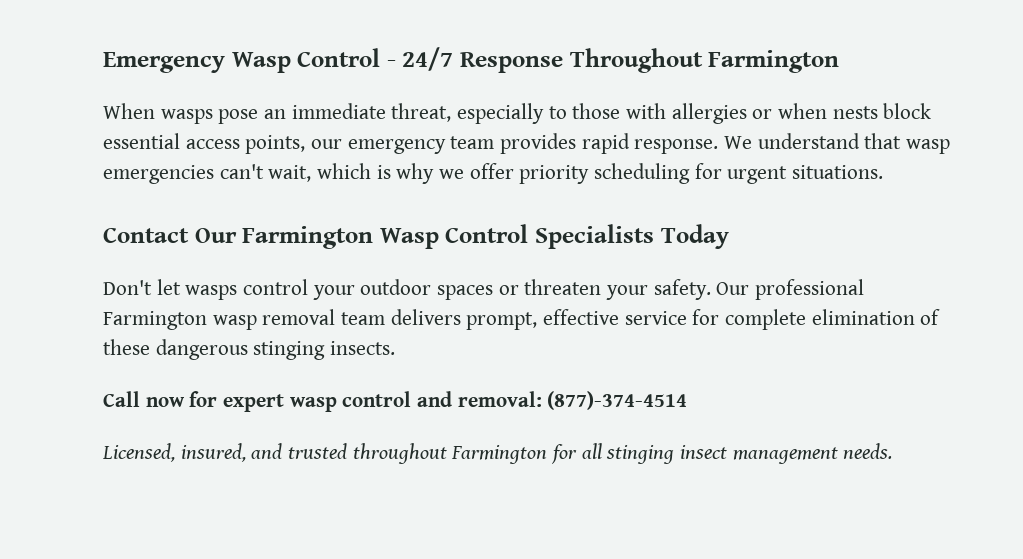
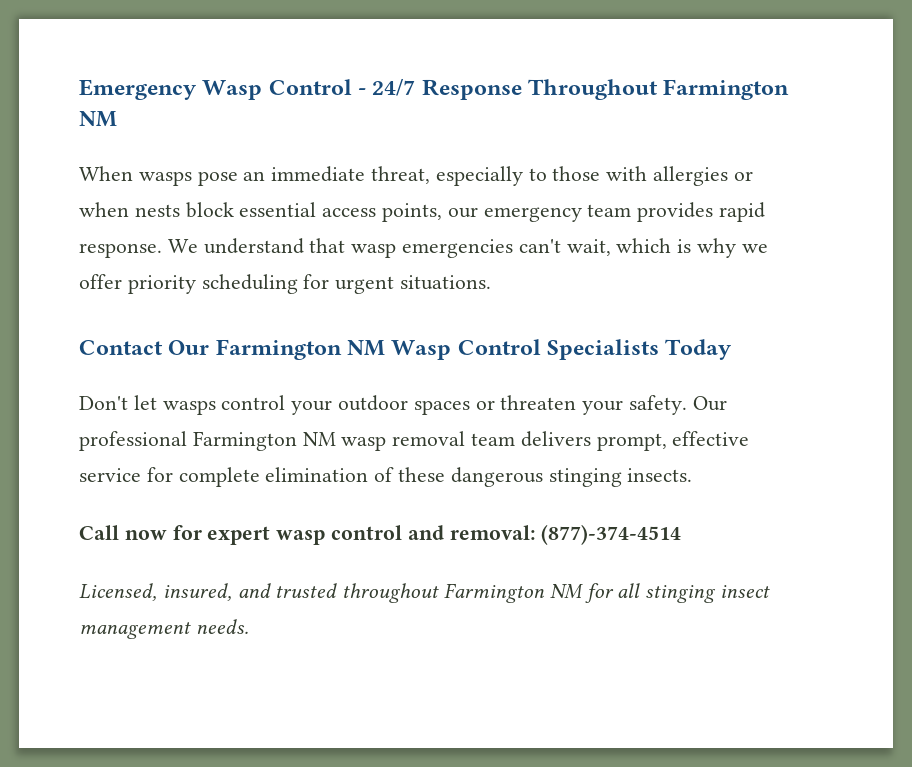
(840, 61) none -> [79,111,117,127] NM
(374, 237) none -> [347,340,386,356] NM
(207, 320) none -> [302,432,336,446] NM
(548, 454) none -> [549,584,583,599] NM

